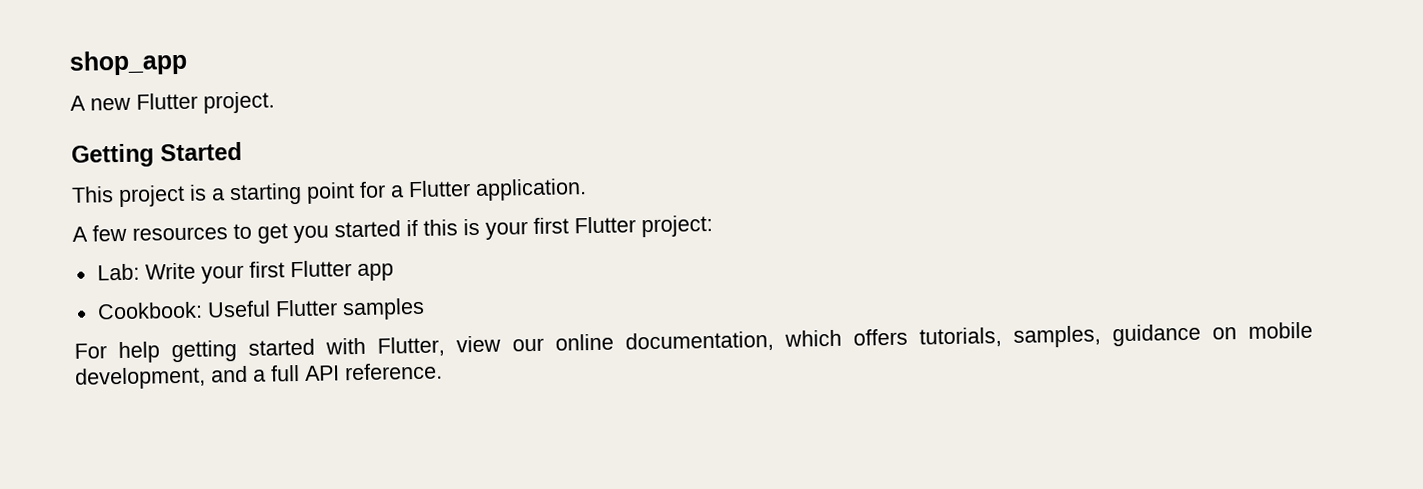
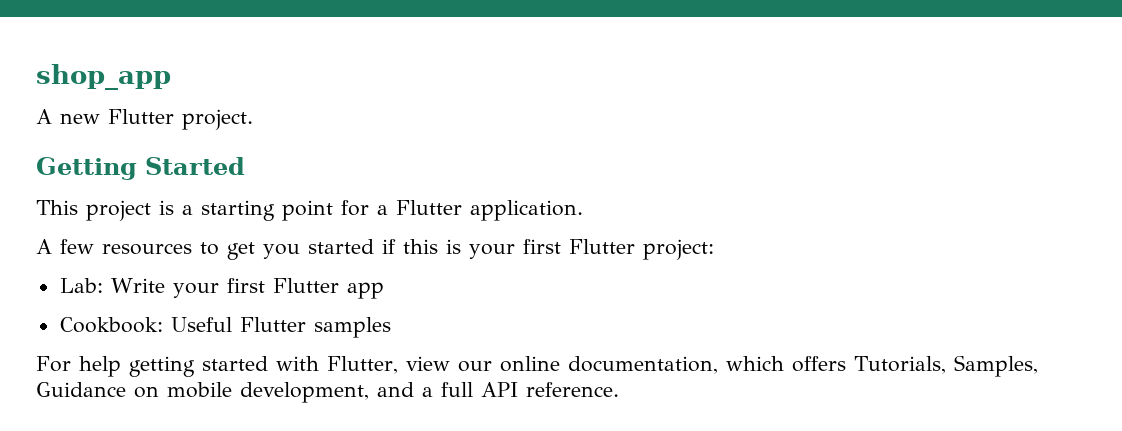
[919,323,1201,348] tutorials, samples, guidance -> [853,355,1038,377] [36,382,126,397] Tutorials, Samples, Guidance

